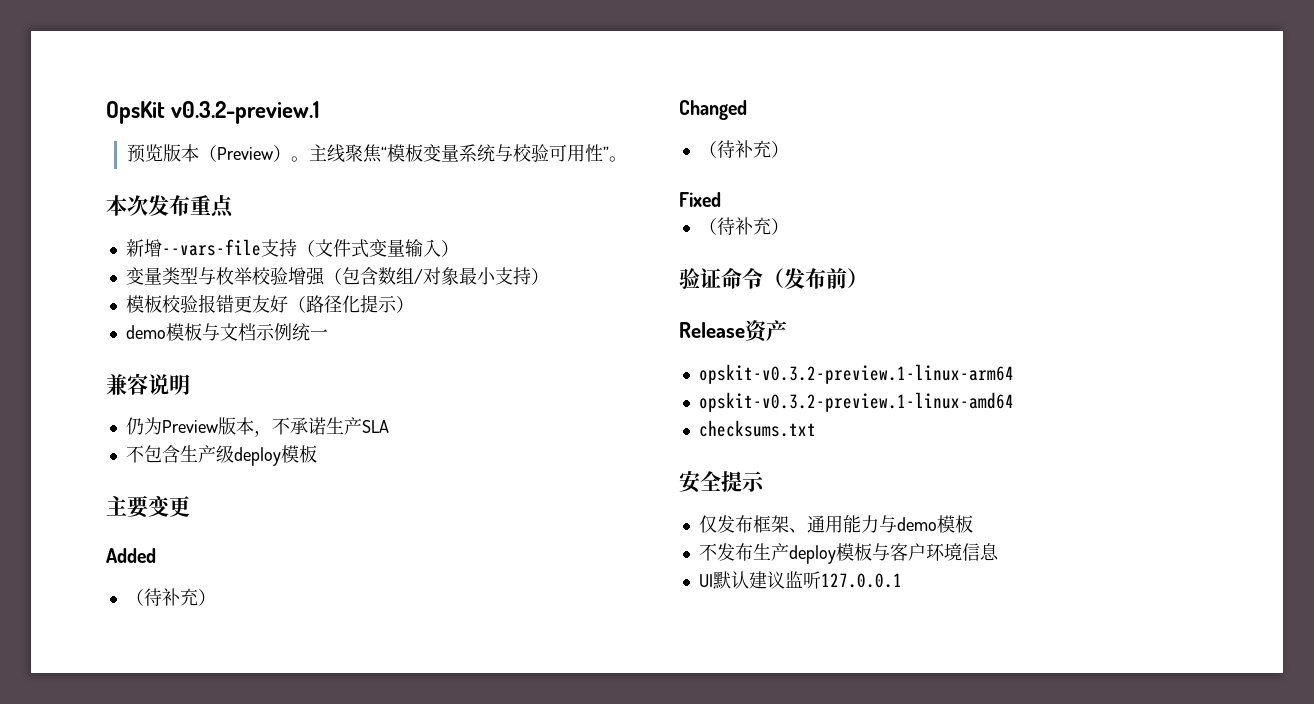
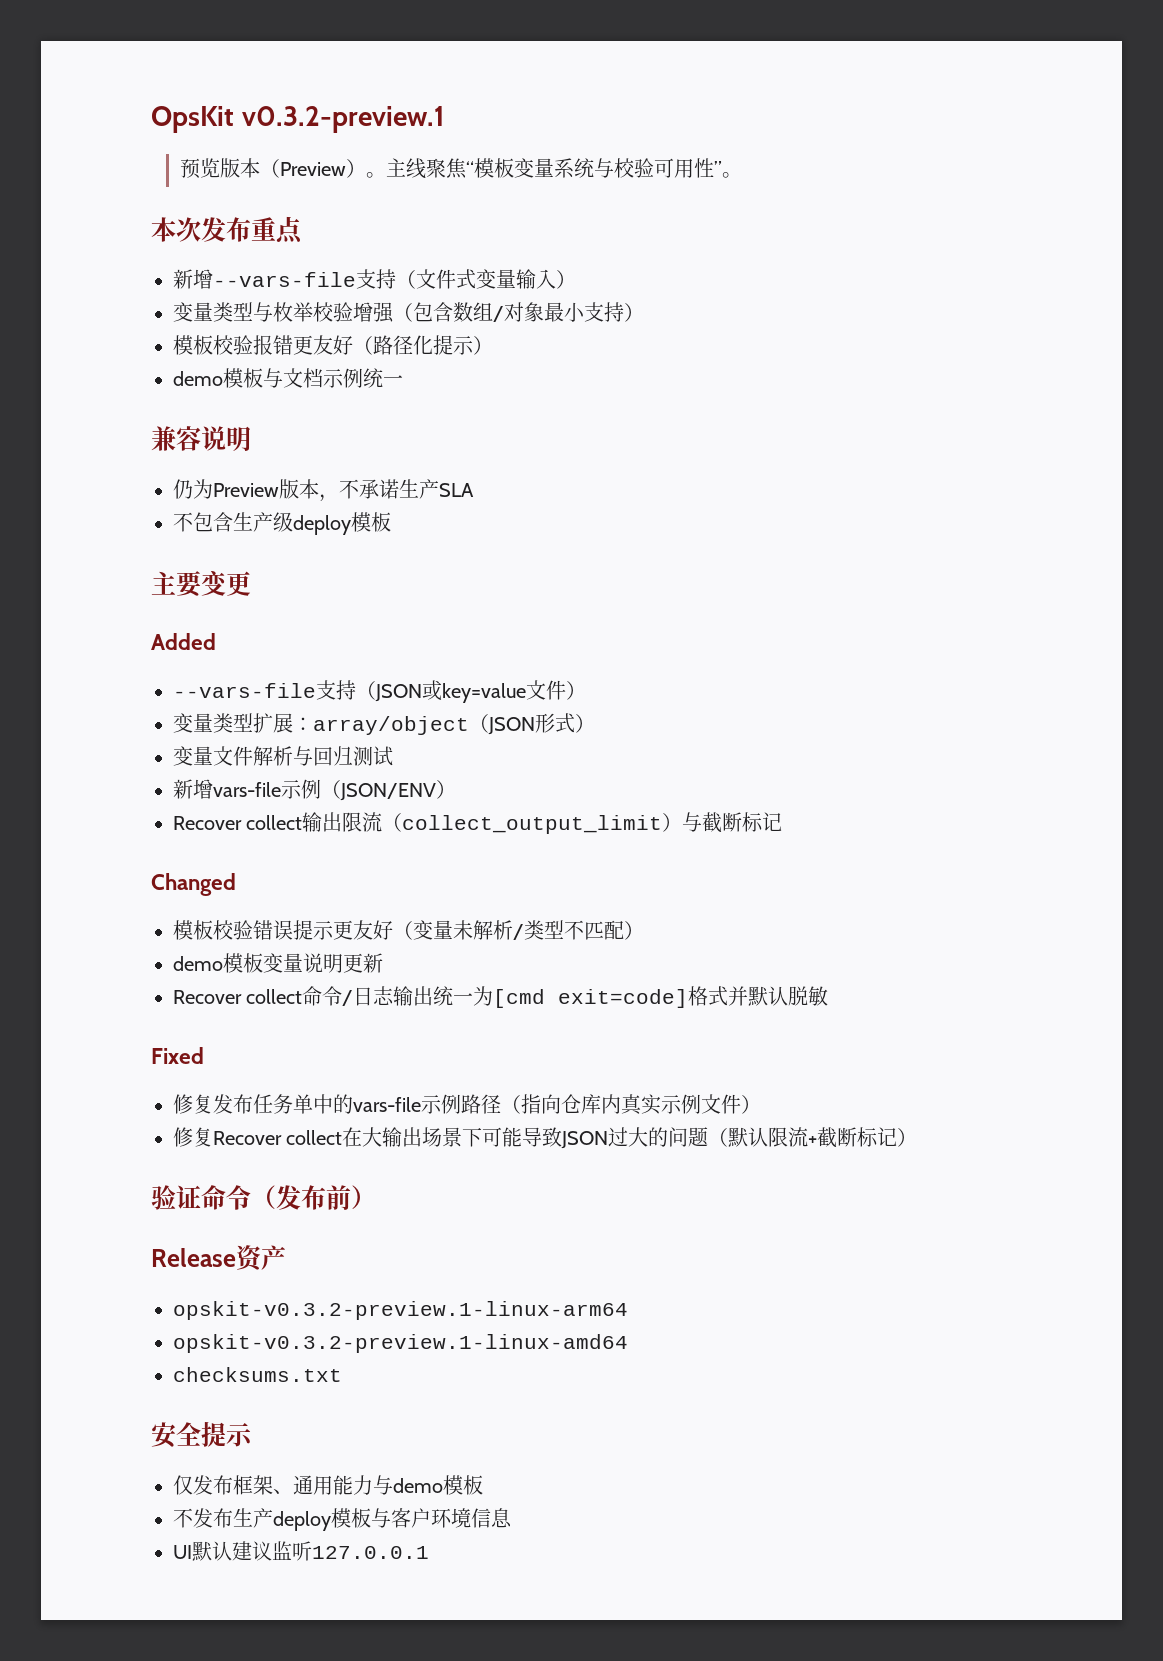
[125,588,216,606] [679,100,747,120] [698,140,789,158] [679,192,721,207] [698,217,771,235] （待补充） // Changed // （待补充） // Fixed // （待补充 -> [173,680,586,703] [173,713,595,735] [173,746,393,766] [173,779,456,801] [173,812,783,834] [151,873,236,896] [173,920,644,940] [173,953,383,973] [173,986,829,1008] [151,1047,204,1064] [173,1094,761,1115] [173,1127,898,1149] --vars-file支持（JSON或key=value文件） // 变量类型扩展：array/object（JSON形式） // 变量文件解析与回归测试 // 新增vars-file示例（JSON/ENV） // Recover collect输出限流（collect_output_limit）与截断标记 // Changed // 模板校验错误提示更友好（变量未解析/类型不匹配） // demo模板变量说明更新 // Recover collect命令/日志输出统一为[cmd exit=code]格式并默认脱敏 // Fixed // 修复发布任务单中的vars-file示例路径（指向仓库内真实示例文件） // 修复Recover collect在大输出场景下可能导致JSON过大的问题（默认限流+截断标记

